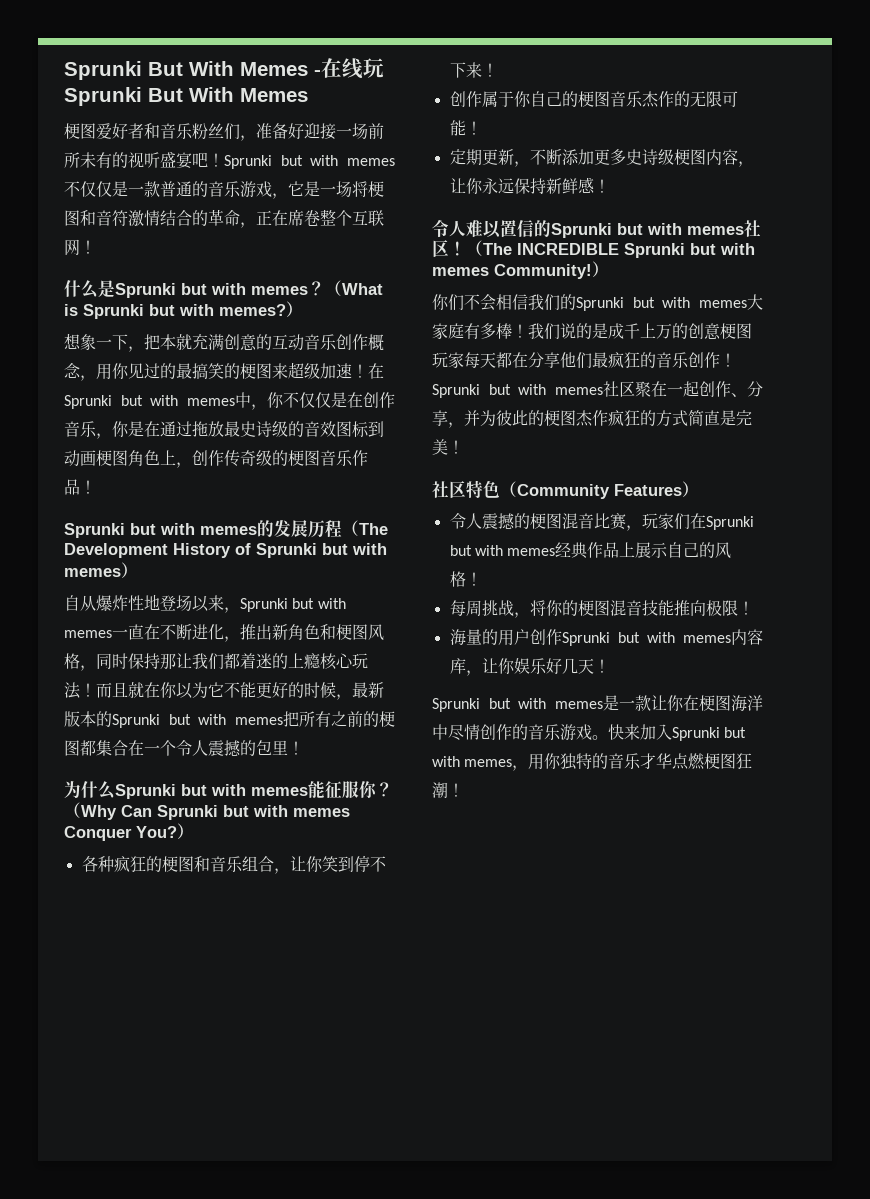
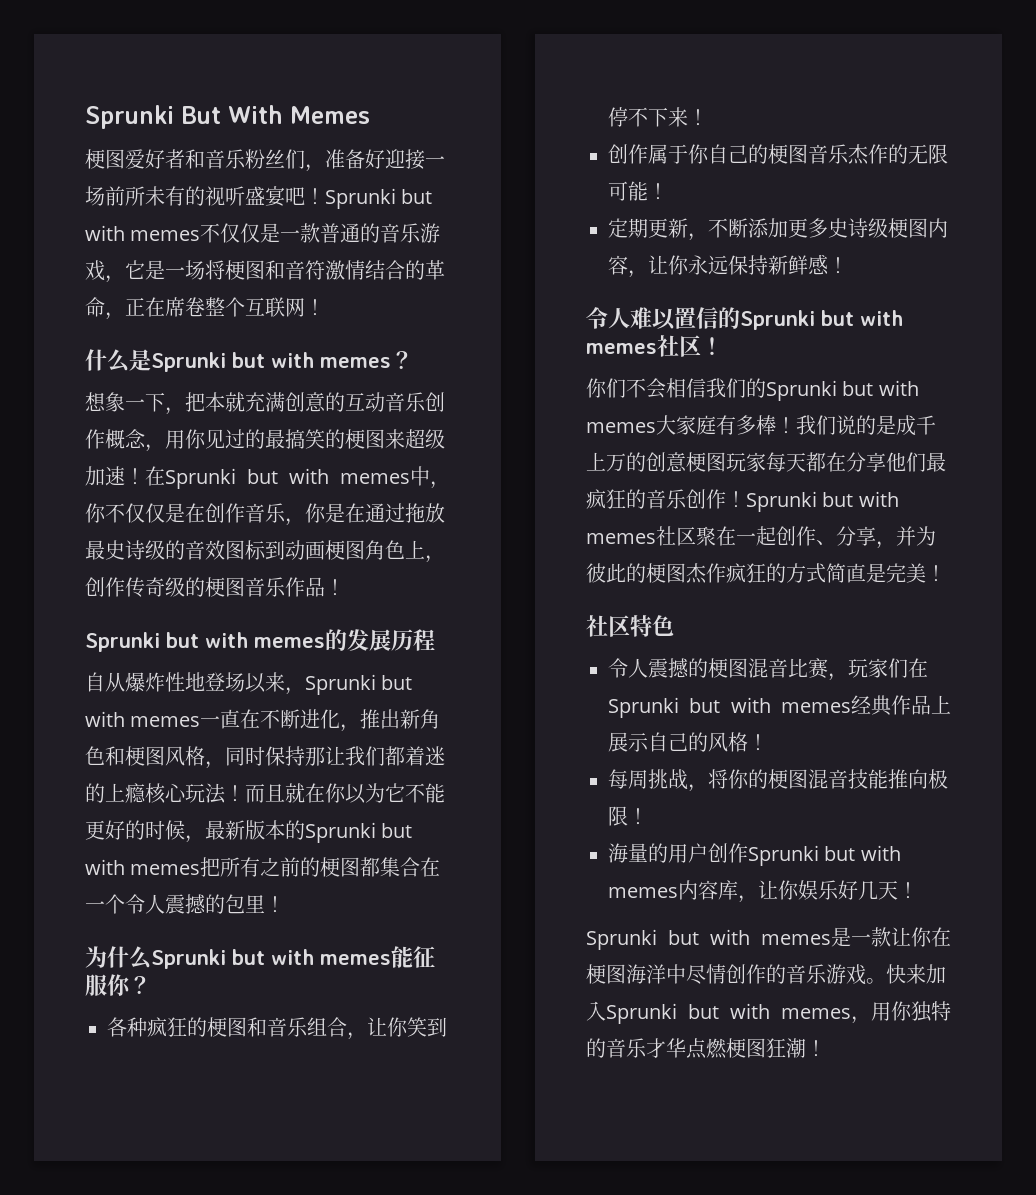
[64,58,384,80] [64,87,308,106] Sprunki But With Memes -在线玩Sprunki But With Memes -> [85,105,370,129] Sprunki But With Memes
[325,280,383,296] [64,301,303,319] （What is Sprunki but with memes?） -> (413, 360) none
[342,520,388,536] [64,543,387,558] [64,562,138,578] （The Development History of Sprunki but with memes） -> (435, 640) none
[64,802,350,820] [64,823,194,841] （Why Can Sprunki but with memes Conquer You?） -> (151, 985) none
[466,240,755,258] [432,261,609,279] （The INCREDIBLE Sprunki but with memes Community!） -> (723, 346) none
[500,481,699,499] （Community Features） -> (674, 625) none

